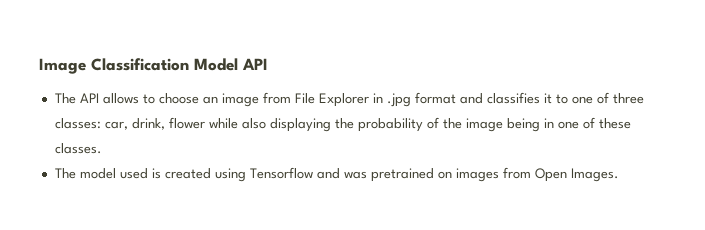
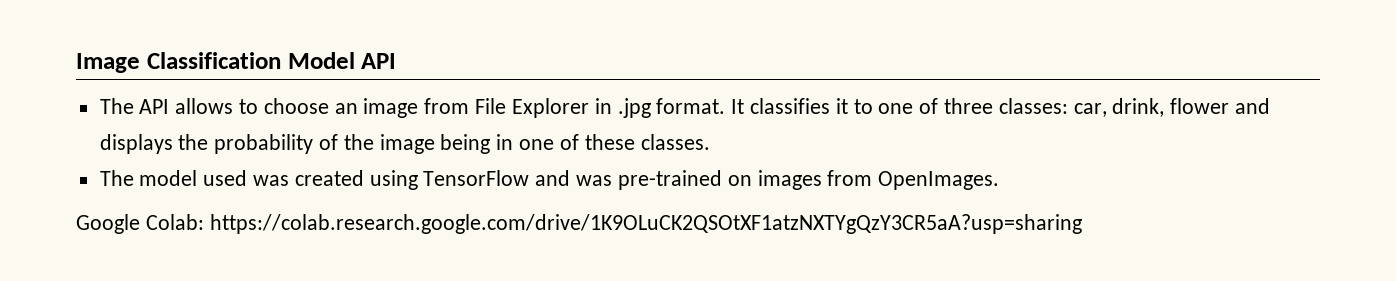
[414,92,483,104] format and -> [656,98,745,114] format. It
[208,118,331,132] while also displaying -> [1234,98,1270,114] [99,134,173,154] and displays
[151,168,161,179] is -> [253,175,290,186] was
[249,167,313,179] Tensorflow -> [423,170,530,186] TensorFlow
[370,168,434,182] pretrained -> [617,170,722,190] pre-trained
[534,168,619,182] Open Images. -> [878,171,1000,190] [76,214,1082,234] OpenImages. // Google Colab: https://colab.research.google.com/drive/1K9OLuCK2QSOtXF1atzNXTYgQzY3CR5aA?usp=sharing

